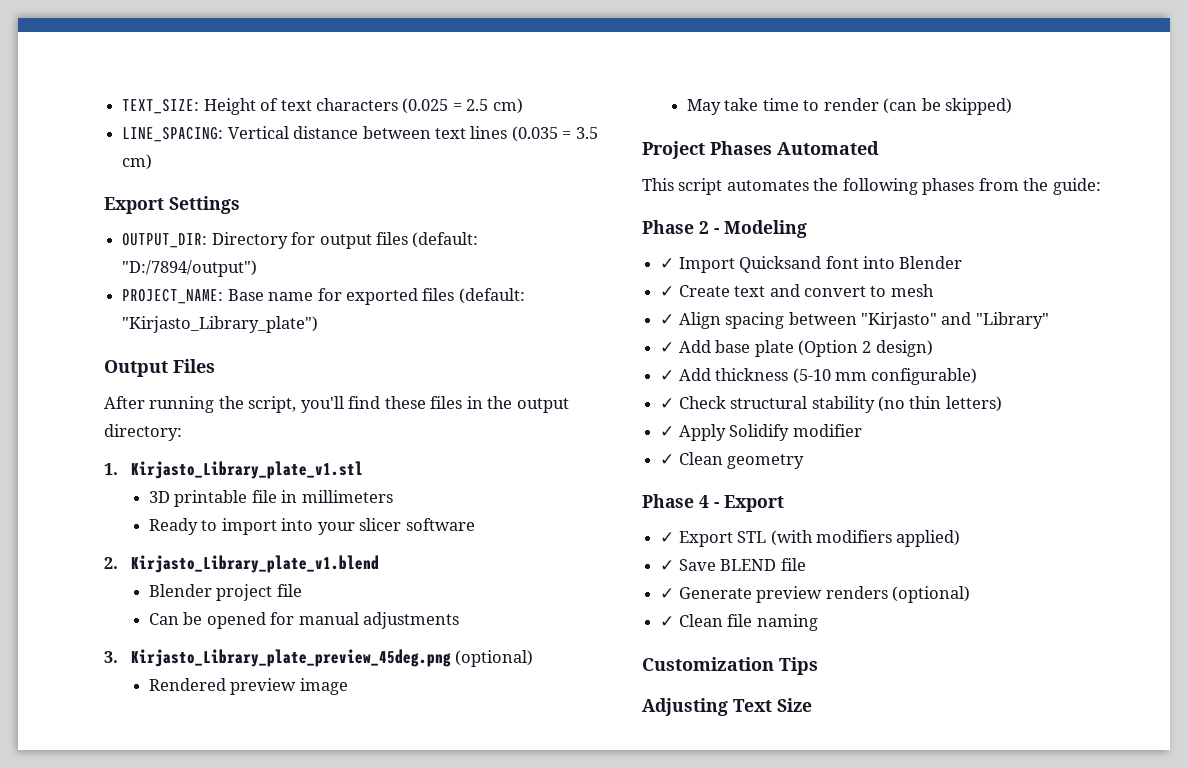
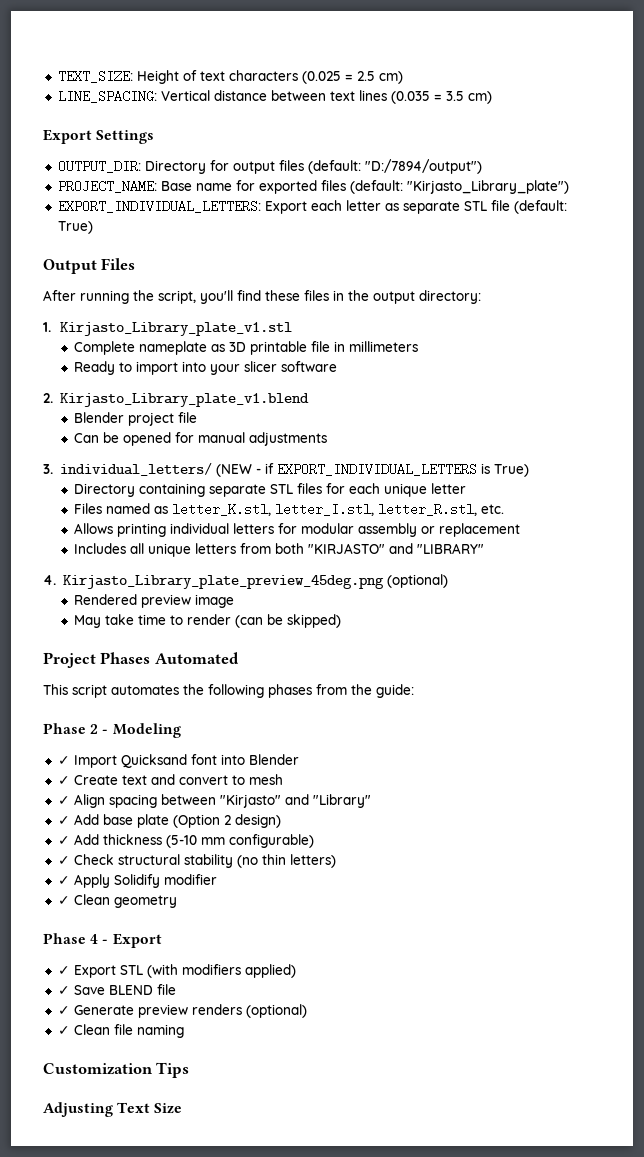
(319, 324) none -> [57,200,567,214] [57,221,93,234] // EXPORT_INDIVIDUAL_LETTERS: Export each letter as separate STL file (default: True)
(363, 470) none -> [74,341,226,355] Complete nameplate as
(118, 657) none -> [59,462,529,477] [74,483,467,497] [74,503,505,516] [74,523,521,537] [74,543,485,557] [43,575,56,585] individual_letters/ (NEW - if EXPORT_INDIVIDUAL_LETTERS is True) // Directory containing separate STL files for each unique letter // Files named as letter_K.stl, letter_I.stl, letter_R.stl, etc. // Allows printing individual letters for modular assembly or replacement // Includes all unique letters from both "KIRJASTO" and "LIBRARY" // 4.

